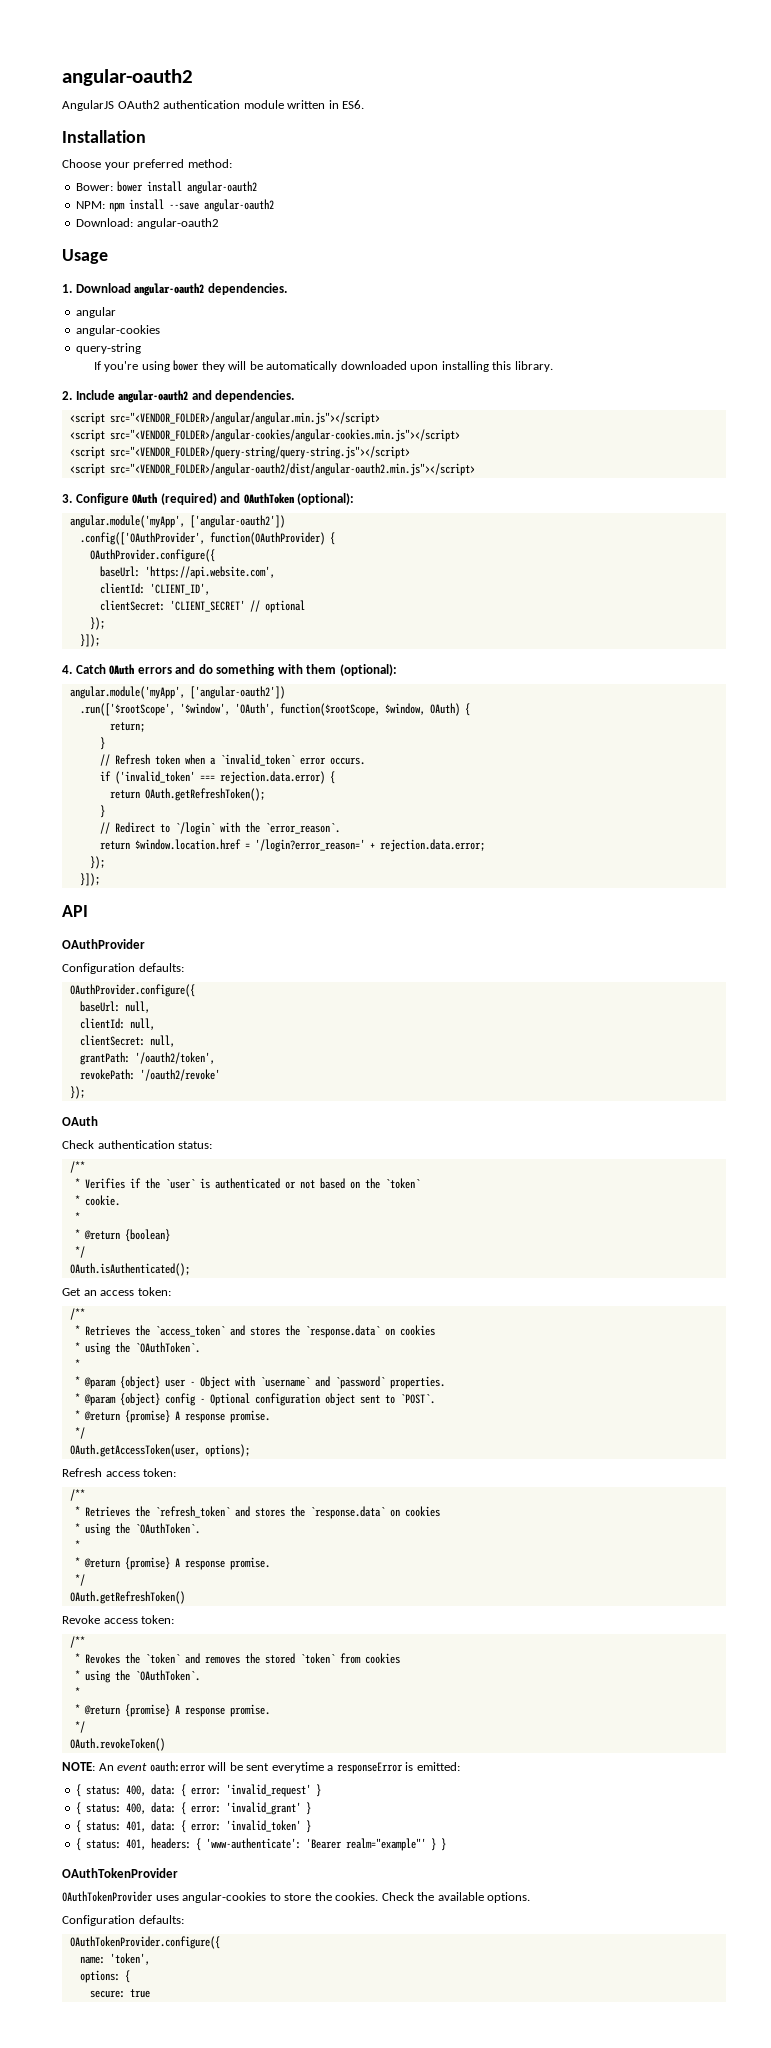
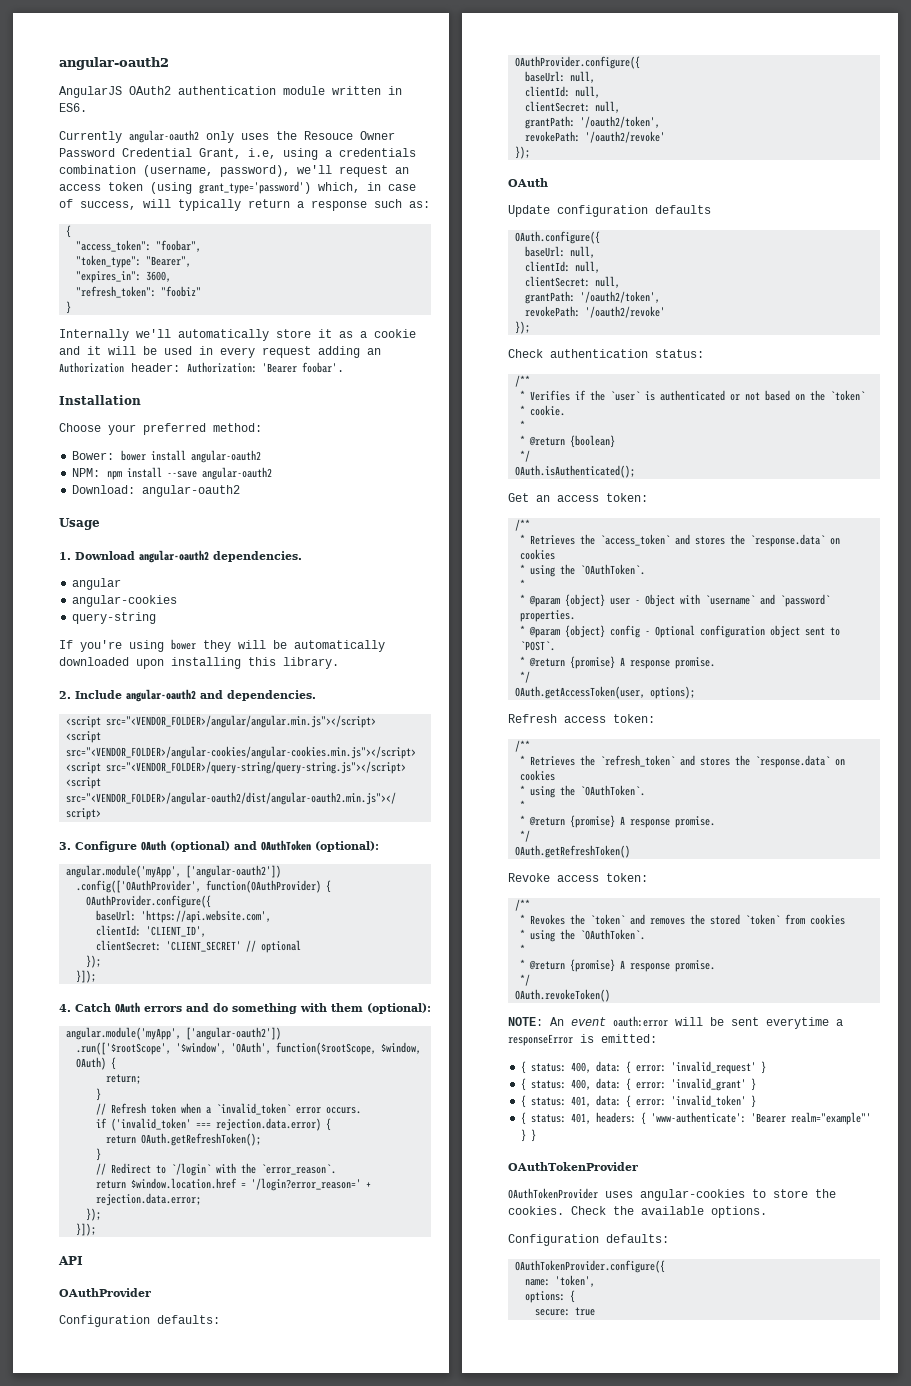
(365, 104) none -> [59,130,395,143] [59,148,416,160] [59,165,409,177] [59,181,416,194] [59,199,430,211] [66,225,72,238] [76,240,202,252] [76,255,192,268] [76,271,172,283] [76,286,202,298] [66,301,72,314] [59,329,416,341] [59,346,381,358] [59,362,344,373] // Currently angular-oauth2 only uses the Resouce Owner Password Credential Grant, i.e, using a credentials combination (username, password), we'll request an access token (using grant_type='password') which, in case of success, will typically return a response such as: // { // "access_token": "foobar", // "token_type": "Bearer", // "expires_in": 3600, // "refresh_token": "foobiz" // } // Internally we'll automatically store it as a cookie and it will be used in every request adding an Authorization header: Authorization: 'Bearer foobar'.
[160,493,217,505] (required) -> [170,841,230,852] (optional)
(98, 1121) none -> [508,205,711,217] [515,231,601,244] [525,246,596,258] [525,261,601,273] [525,276,621,288] [525,291,661,304] [525,306,666,318] [515,321,531,334] // Update configuration defaults // OAuth.configure({ // baseUrl: null, // clientId: null, // clientSecret: null, // grantPath: '/oauth2/token', // revokePath: '/oauth2/revoke' // });

